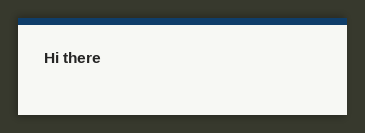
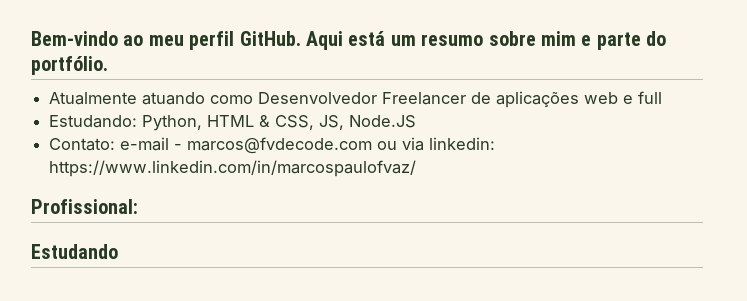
[44,52,102,63] Hi there -> [31,31,667,50] [31,56,108,75] [49,91,663,108] [49,115,417,131] [49,137,496,154] [49,160,417,177] [31,199,138,214] [31,244,118,259] Bem-vindo ao meu perfil GitHub. Aqui está um resumo sobre mim e parte do portfólio. // Atualmente atuando como Desenvolvedor Freelancer de aplicações web e full // Estudando: Python, HTML & CSS, JS, Node.JS // Contato: e-mail - marcos@fvdecode.com ou via linkedin: https://www.linkedin.com/in/marcospaulofvaz/ // Profissional: // Estudando

